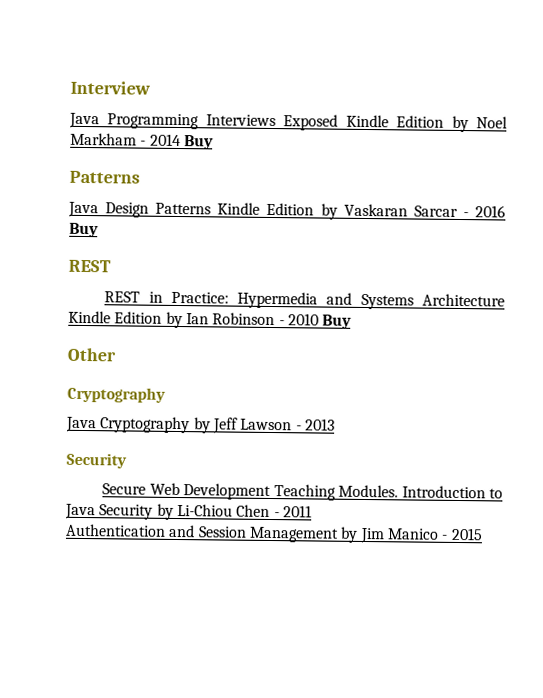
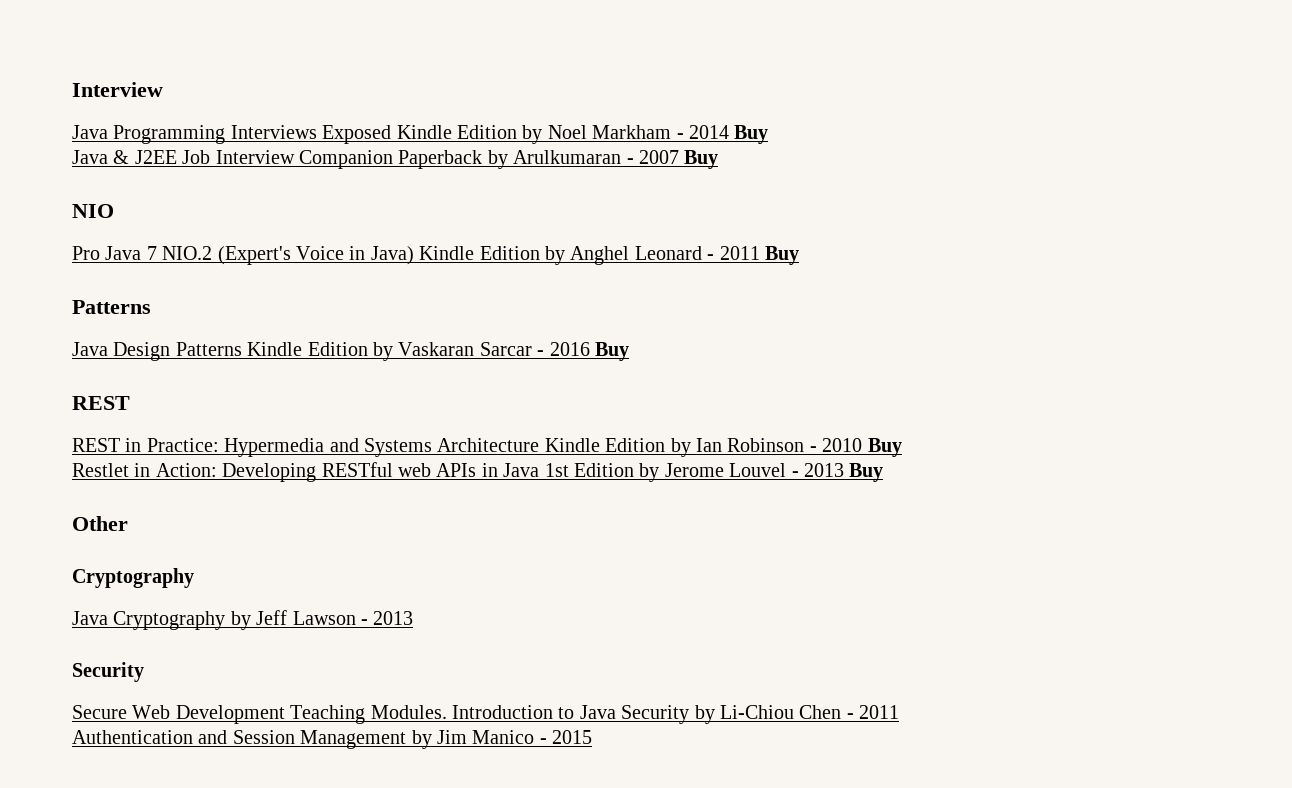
(214, 142) none -> [72,150,719,169] [72,204,114,218] [72,246,799,265] // Java & J2EE Job Interview Companion Paperback by Arulkumaran - 2007 Buy // NIO // Pro Java 7 NIO.2 (Expert's Voice in Java) Kindle Edition by Anghel Leonard - 2011 Buy
(353, 321) none -> [72,462,884,482] // Restlet in Action: Developing RESTful web APIs in Java 1st Edition by Jerome Louvel - 2013 Buy

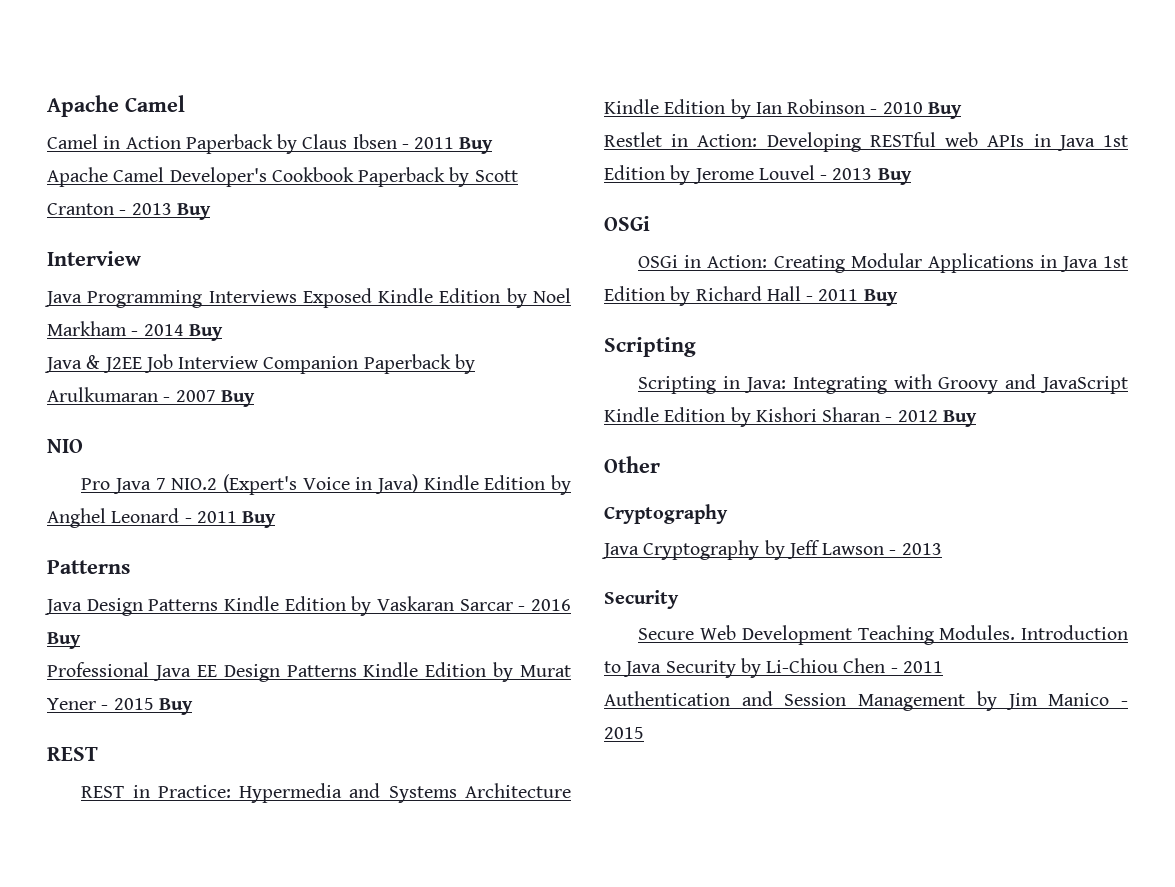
(72, 89) none -> [47,95,185,117] [47,134,494,154] [47,167,518,187] [47,203,211,220] Apache Camel // Camel in Action Paperback by Claus Ibsen - 2011 Buy // Apache Camel Developer's Cookbook Paperback by Scott Cranton - 2013 Buy //
(629, 351) none -> [47,662,571,682] [47,698,193,715] // Professional Java EE Design Patterns Kindle Edition by Murat Yener - 2015 Buy
(884, 472) none -> [604,216,650,231] [638,253,1128,273] [604,286,898,306] [604,337,696,357] [638,374,1128,394] [604,407,977,427] // OSGi // OSGi in Action: Creating Modular Applications in Java 1st Edition by Richard Hall - 2011 Buy // Scripting // Scripting in Java: Integrating with Groovy and JavaScript Kindle Edition by Kishori Sharan - 2012 Buy

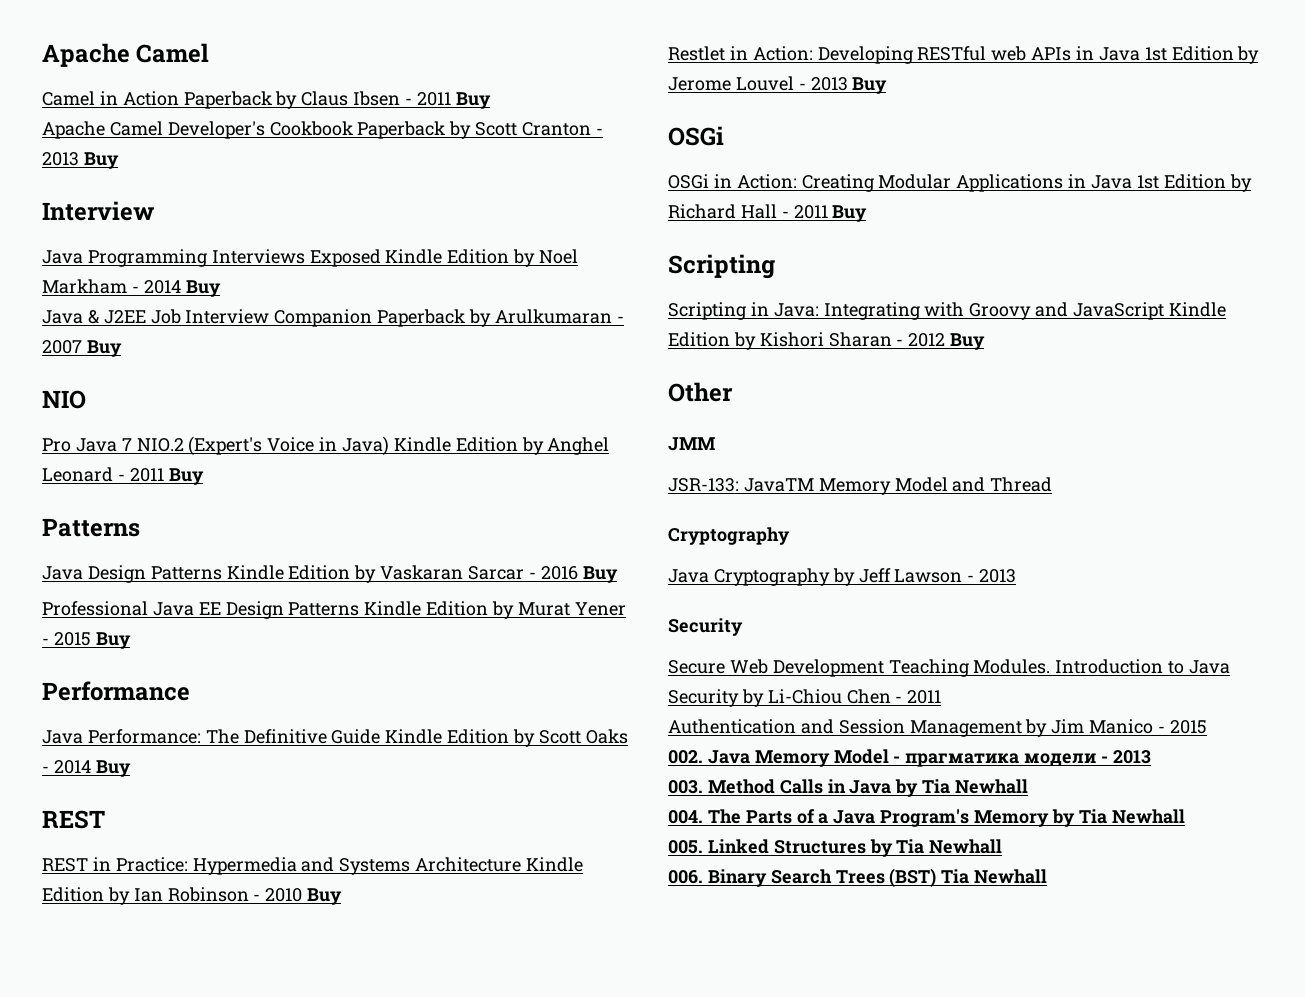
(193, 706) none -> [42,681,190,701] [42,729,628,747] [42,760,131,777] // Performance // Java Performance: The Definitive Guide Kindle Edition by Scott Oaks - 2014 Buy
(660, 464) none -> [668,437,715,451] [668,477,1053,495] // JMM // JSR-133: JavaTM Memory Model and Thread
(644, 733) none -> [668,749,1151,767] [668,779,1029,797] [668,809,1185,827] [668,839,1003,857] [668,868,1048,887] // 002. Java Memory Model - прагматика модели - 2013 // 003. Method Calls in Java by Tia Newhall // 004. The Parts of a Java Program's Memory by Tia Newhall // 005. Linked Structures by Tia Newhall // 006. Binary Search Trees (BST) Tia Newhall

